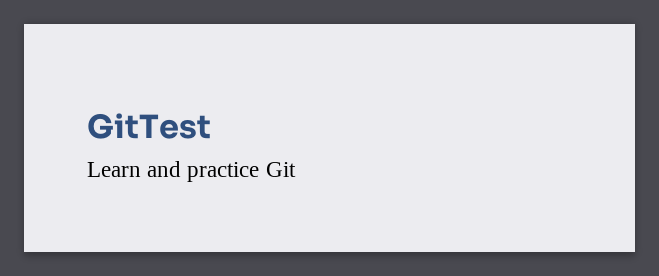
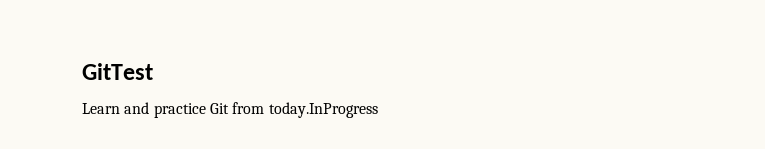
(296, 169) none -> [232,102,378,118] from today.InProgress

